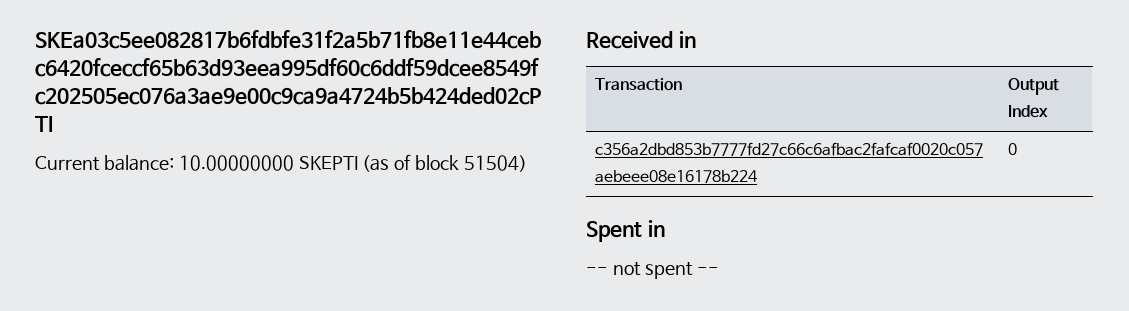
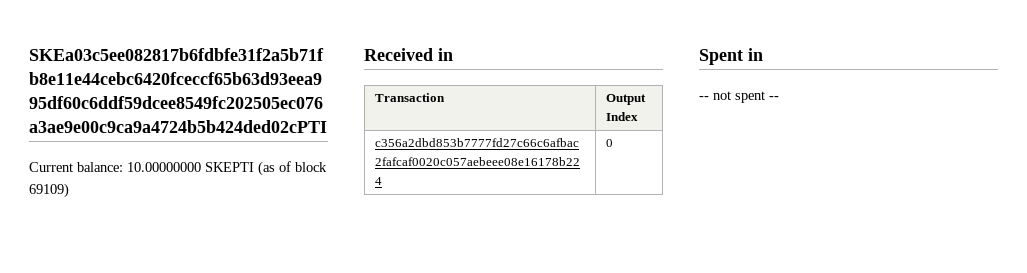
[463,155,527,172] 51504) -> [29,183,69,198] 69109)

